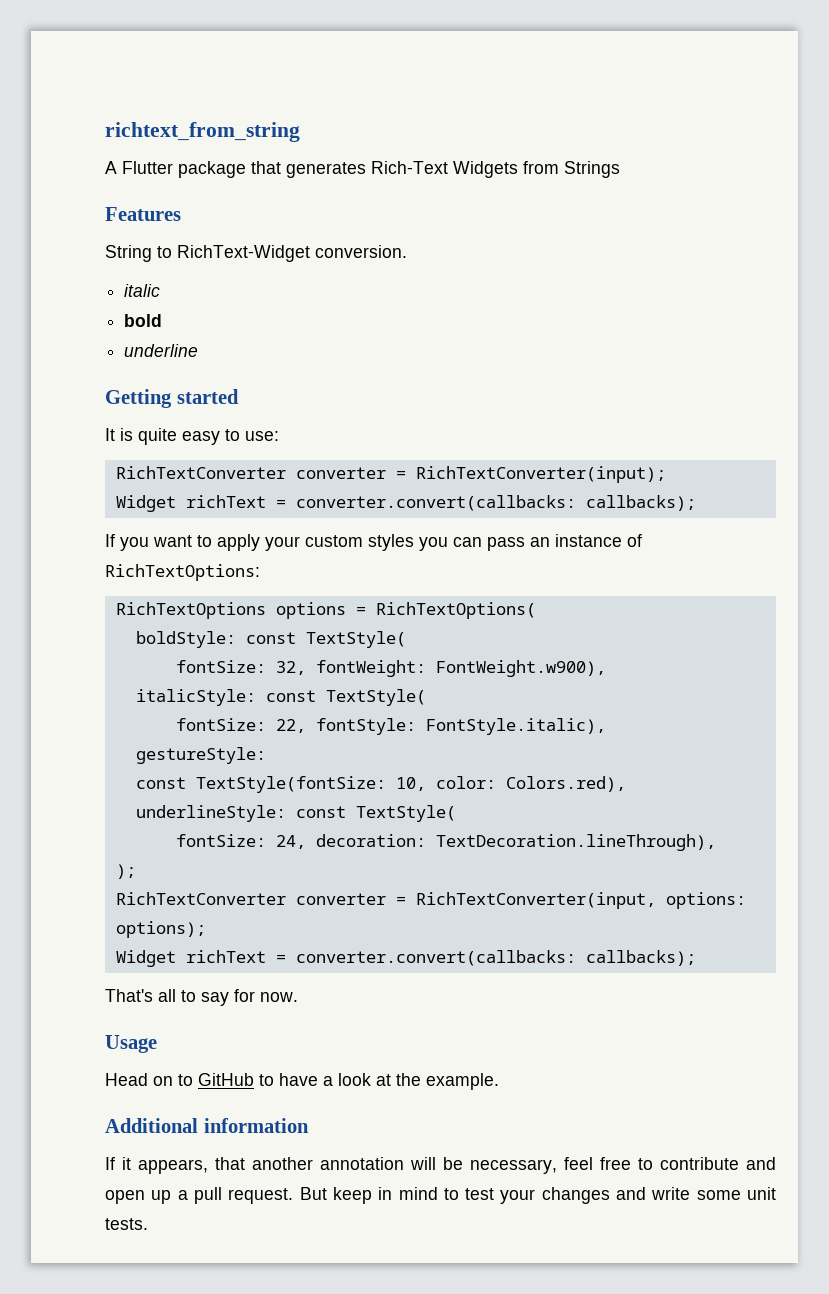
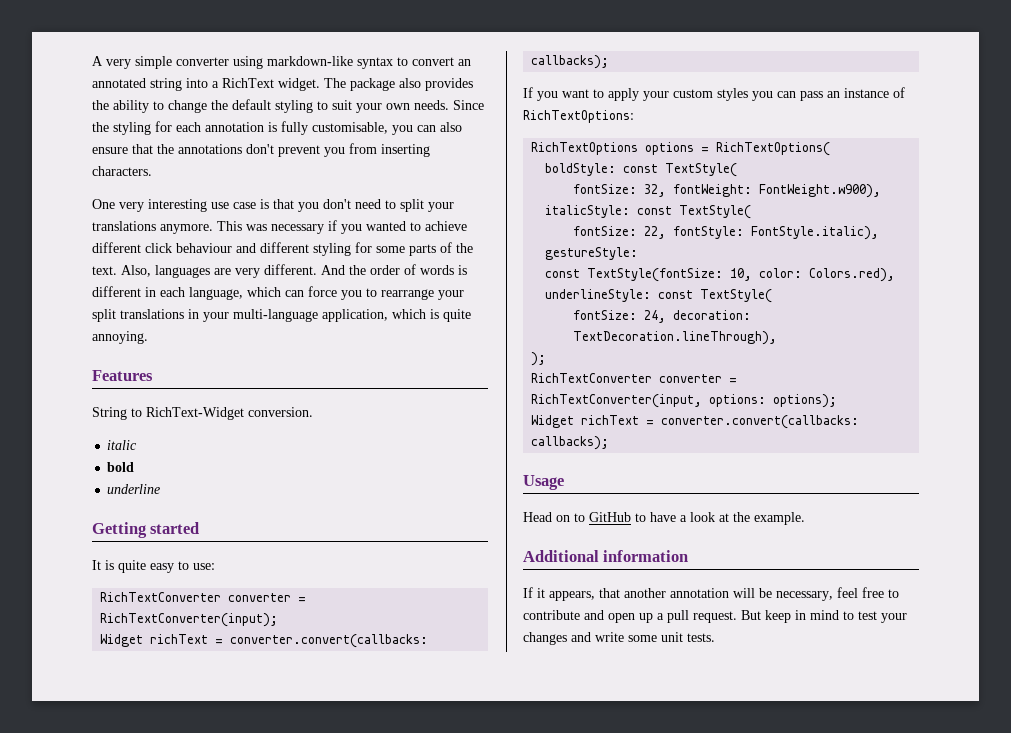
[105,122,300,142] [105,161,620,178] richtext_from_string // A Flutter package that generates Rich-Text Widgets from Strings -> [92,56,471,69] [92,78,473,91] [92,99,484,113] [92,121,462,135] [92,143,430,157] [92,166,152,176] [92,199,454,212] [92,220,467,234] [92,242,473,256] [92,264,467,278] [92,286,464,300] [92,309,471,322] [92,331,148,344] A very simple converter using markdown-like syntax to convert an annotated string into a RichText widget. The package also provides the ability to change the default styling to suit your own needs. Since the styling for each annotation is fully customisable, you can also ensure that the annotations don't prevent you from inserting characters. // One very interesting use case is that you don't need to split your translations anymore. This was necessary if you wanted to achieve different click behaviour and different styling for some parts of the text. Also, languages are very different. And the order of words is different in each language, which can force you to rearrange your split translations in your multi-language application, which is quite annoying.
[105,989,298,1006] // That's all to say for now. -> (610, 443) none

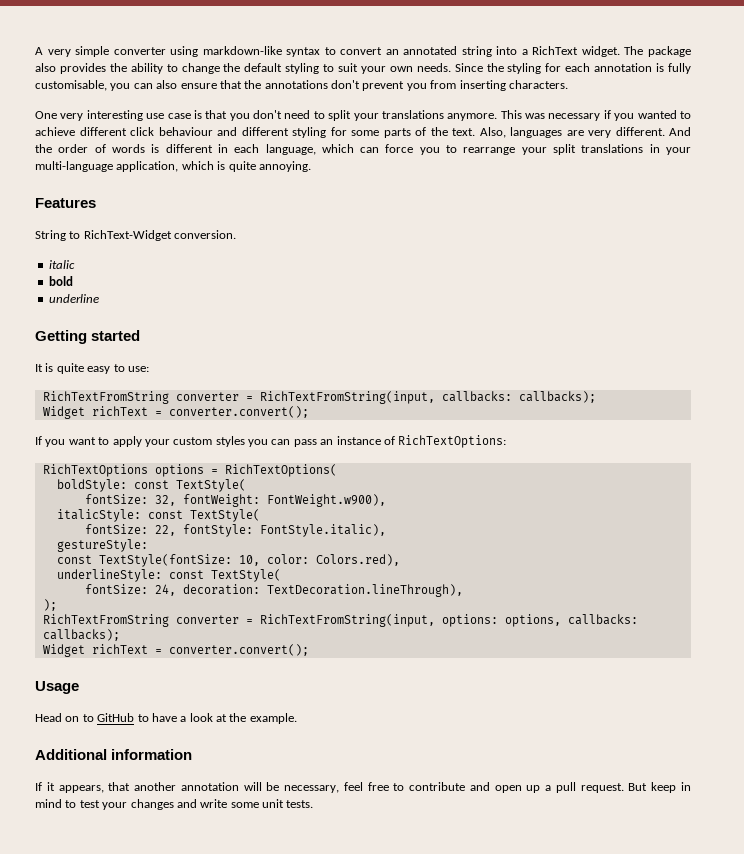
[100,592,307,602] [100,613,279,627] [100,634,429,648] [531,55,610,69] RichTextConverter converter = RichTextConverter(input); // Widget richText = converter.convert(callbacks: callbacks); -> [42,391,596,404] [42,406,309,419] RichTextFromString converter = RichTextFromString(input, callbacks: callbacks); // Widget richText = converter.convert();
[531,373,738,383] [531,394,838,408] [531,415,860,429] [531,436,610,450] RichTextConverter converter = RichTextConverter(input, options: options); // Widget richText = converter.convert(callbacks: callbacks); -> [42,614,638,627] [42,629,120,641] [42,644,309,657] RichTextFromString converter = RichTextFromString(input, options: options, callbacks: callbacks); // Widget richText = converter.convert();

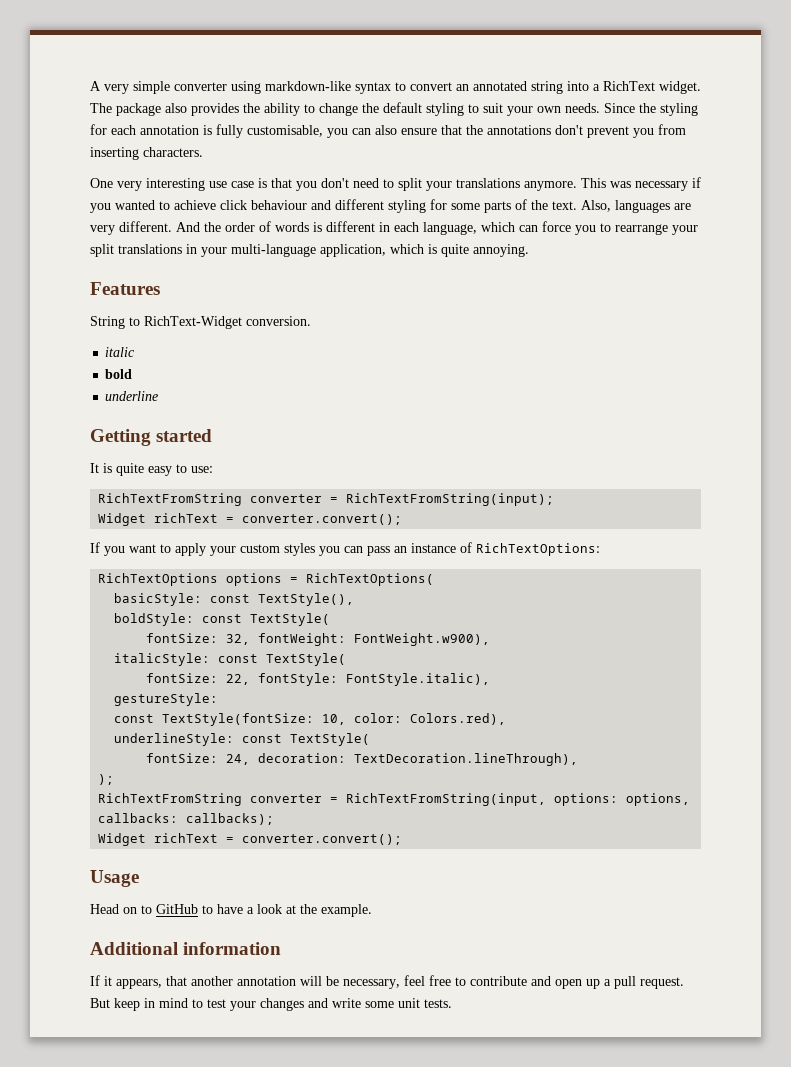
[79,127,127,136] different -> (216, 205) none
[259,391,596,404] RichTextFromString(input, callbacks: callbacks); -> [346,493,555,506] RichTextFromString(input);
(337, 470) none -> [114,593,355,606] // basicStyle: const TextStyle(),

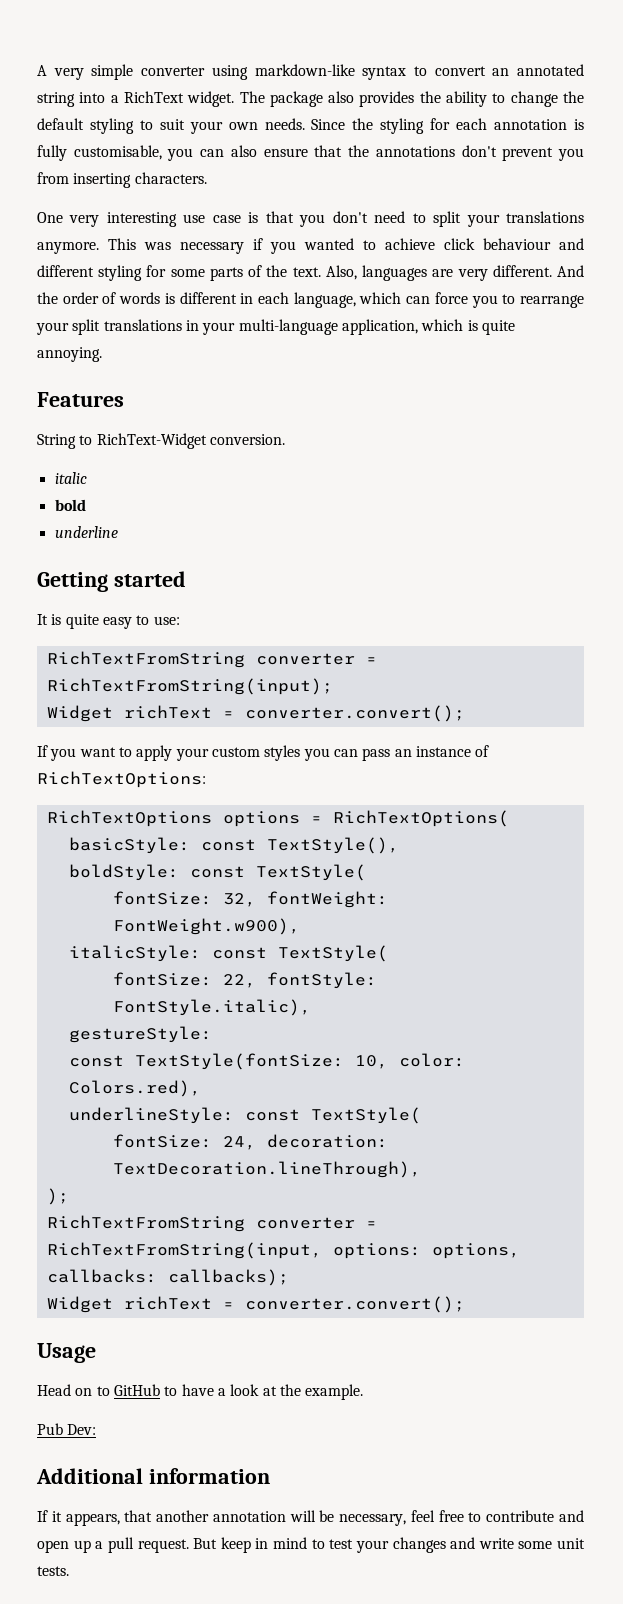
(372, 910) none -> [37,1423,97,1435] // Pub Dev:

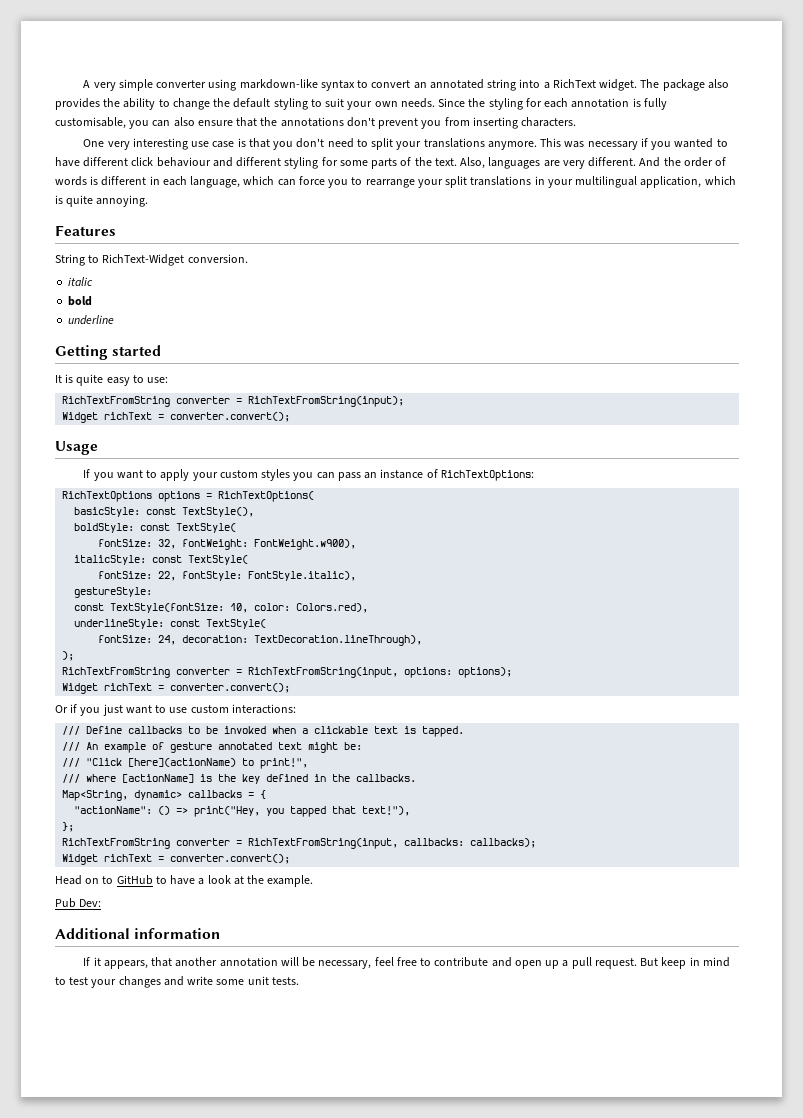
[385,238,435,250] achieve -> [55,157,129,167] have different
[238,319,338,335] multi-language -> [575,176,638,188] multilingual
(465, 713) none -> [55,441,98,455] // Usage
[431,1243,520,1259] options, -> [458,667,513,678] [62,683,291,694] [55,704,296,716] [62,726,465,737] [62,742,363,753] [62,758,309,769] [62,774,417,784] [62,790,267,801] [74,806,411,817] [62,822,75,832] [62,838,399,849] options); // Widget richText = converter.convert(); // Or if you just want to use custom interactions: // /// Define callbacks to be invoked when a clickable text is tapped. // /// An example of gesture annotated text might be: // /// "Click [here](actionName) to print!", // /// where [actionName] is the key defined in the callbacks. // Map<String, dynamic> callbacks = { // "actionName": () => print("Hey, you tapped that text!"), // }; // RichTextFromString converter = RichTextFromString(input,
[37,1343,96,1363] // Usage -> (291, 859) none

